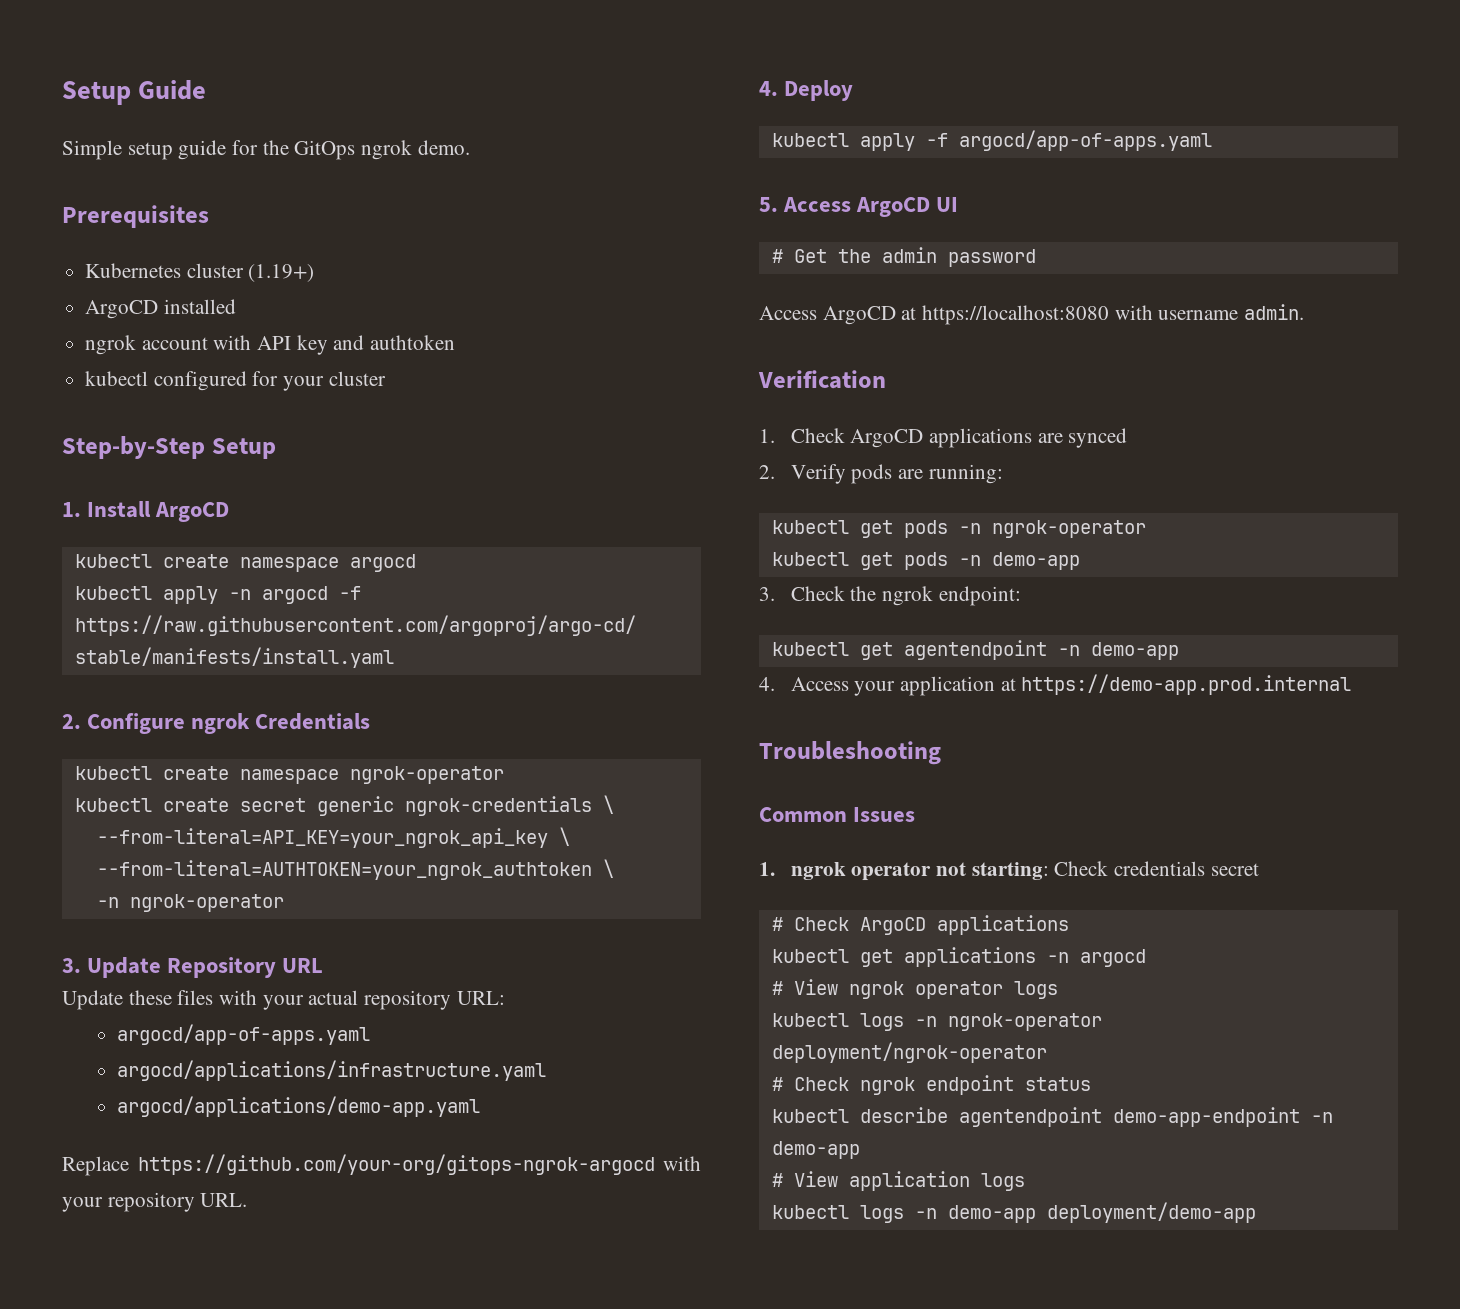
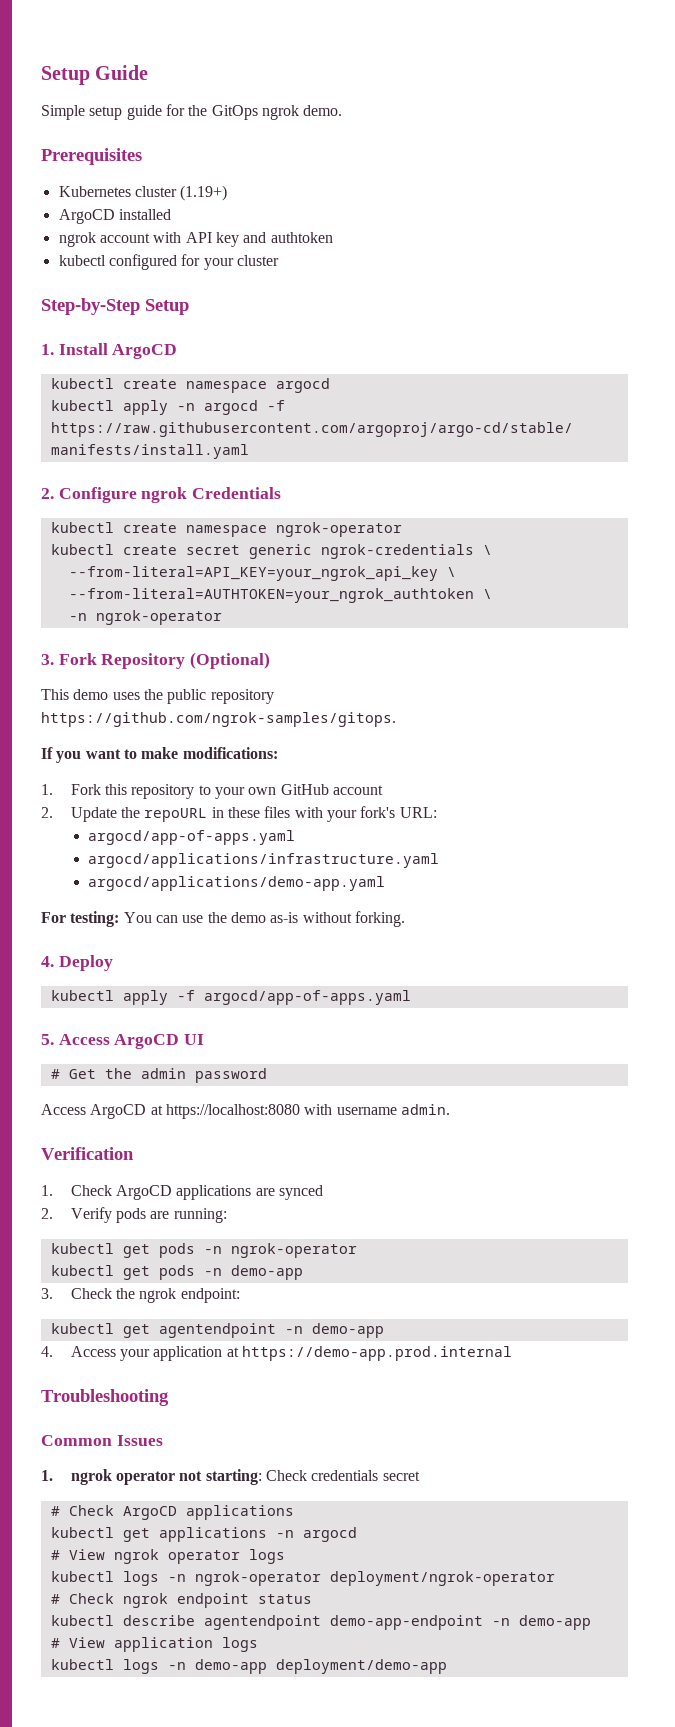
[87,957,324,978] [62,990,123,1010] Update Repository URL // Update -> [58,652,271,669] [41,689,274,704] [41,712,396,727] [41,747,278,763] [41,784,383,799] [41,807,224,822] Fork Repository (Optional) // This demo uses the public repository https://github.com/ngrok-samples/gitops. // If you want to make modifications: // 1. Fork this repository to your own GitHub account // 2. Update the repoURL in
[308,990,452,1010] actual repository -> [360,806,396,818] fork's
[62,1154,701,1176] [62,1192,248,1212] Replace https://github.com/your-org/gitops-ngrok-argocd with your repository URL. -> [41,911,405,927] For testing: You can use the demo as-is without forking.

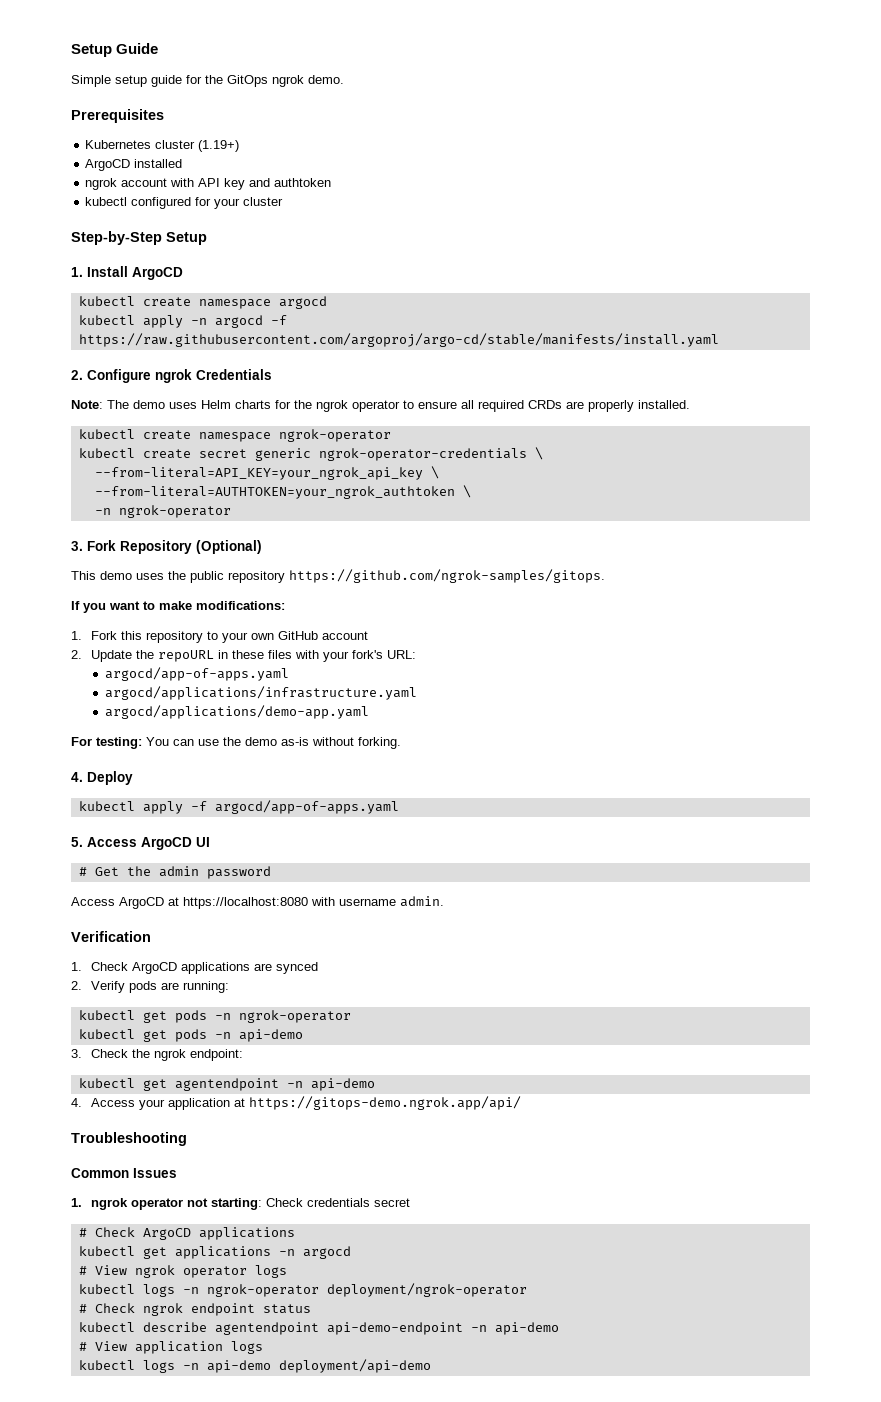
(282, 493) none -> [71,400,690,412] // Note: The demo uses Helm charts for the ngrok operator to ensure all required CRDs are properly installed.
[320,544,474,559] ngrok-credentials -> [318,448,527,461] ngrok-operator-credentials
[230,1265,303,1280] demo-app -> [238,1029,303,1042] api-demo
[311,1323,384,1338] demo-app -> [310,1078,375,1091] api-demo
[241,1346,512,1361] https://demo-app.prod.internal -> [248,1096,521,1110] https://gitops-demo.ngrok.app/api/
[329,1615,591,1630] demo-app-endpoint -n demo-app -> [326,1322,559,1335] api-demo-endpoint -n api-demo
[194,1659,447,1674] demo-app deployment/demo-app -> [206,1359,431,1373] api-demo deployment/api-demo

